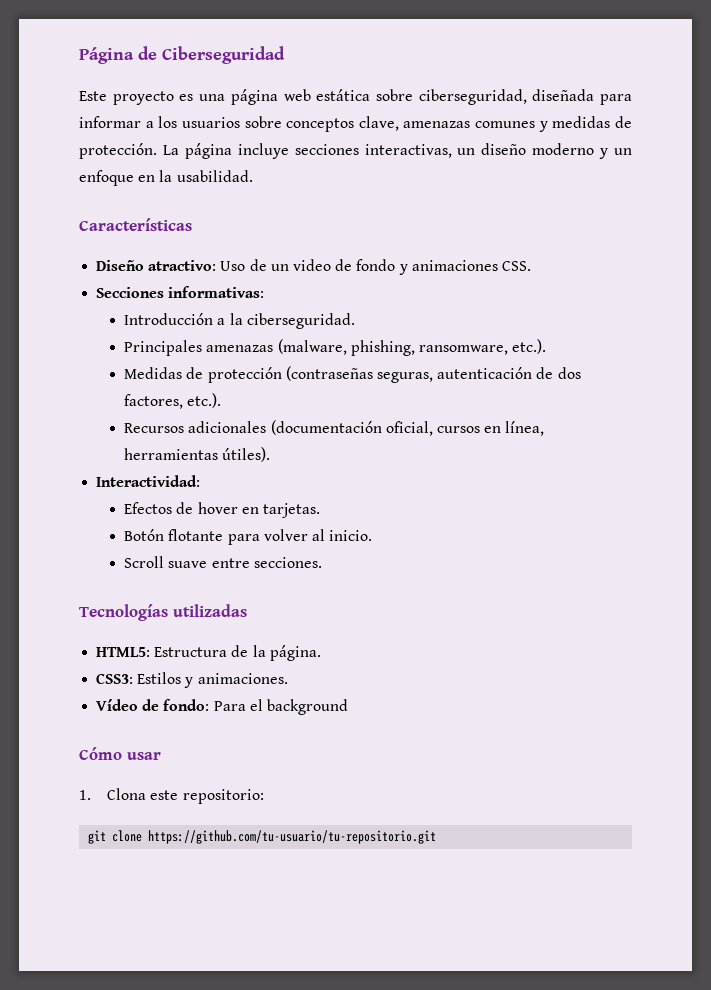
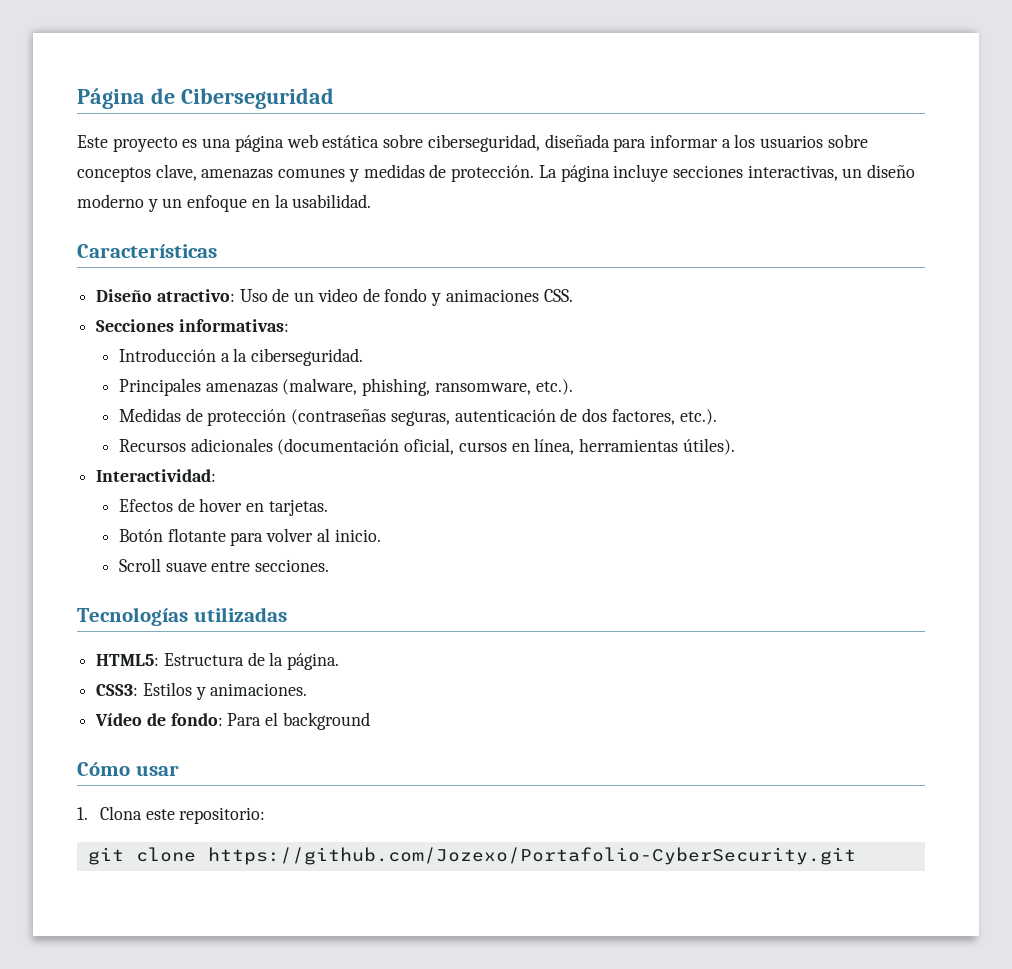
[148,830,437,844] https://github.com/tu-usuario/tu-repositorio.git -> [207,847,856,865] https://github.com/Jozexo/Portafolio-CyberSecurity.git

